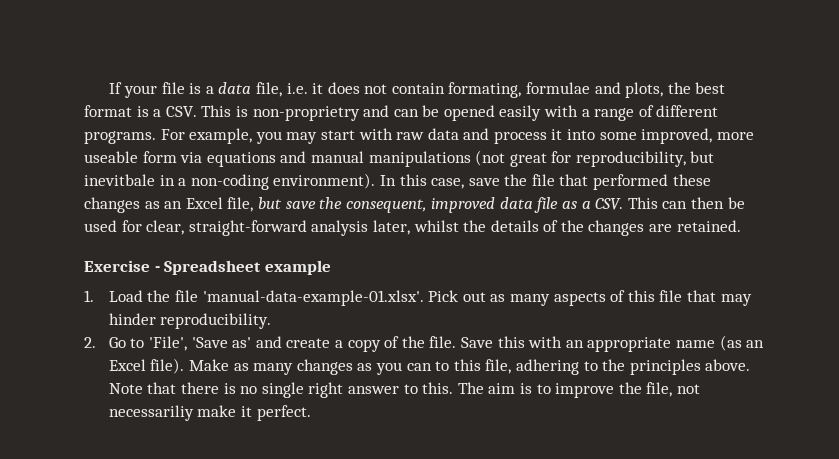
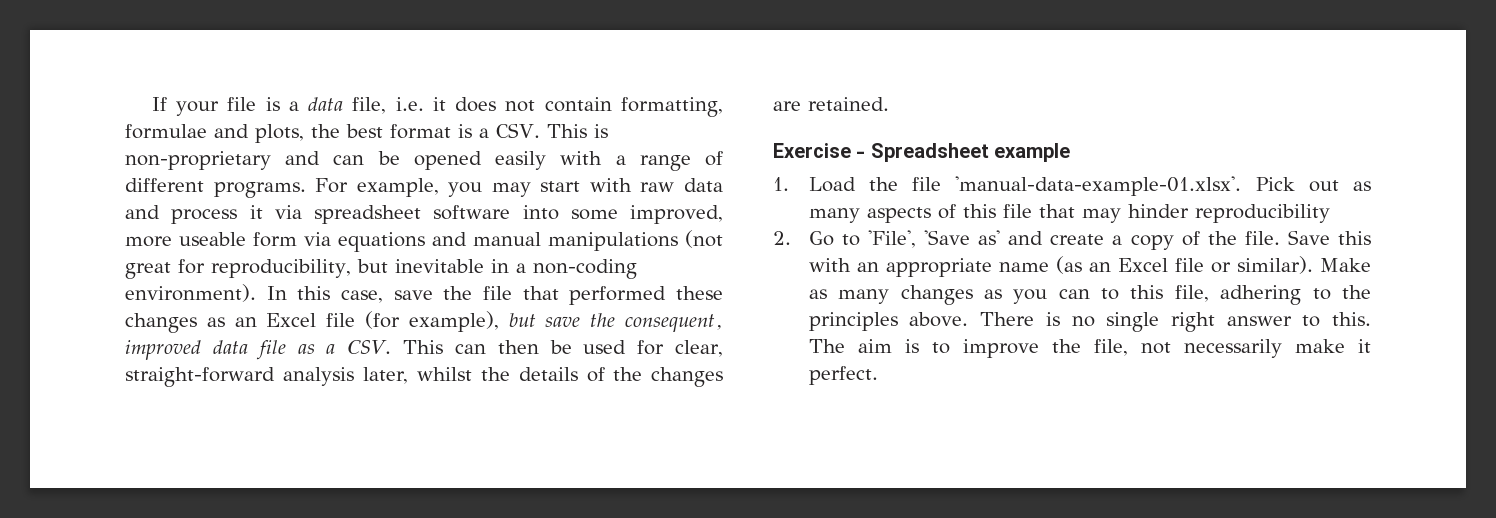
[448,82,522,98] formating, -> [621,97,723,117] formatting,
[252,106,360,121] non-proprietry -> [125,151,271,170] non-proprietary
(563, 134) none -> [274,205,511,224] via spreadsheet software
[84,174,155,186] inevitbale -> [394,259,484,273] inevitable
[227,197,254,212] file, -> [326,311,499,332] file (for example),
[160,313,272,329] reproducibility. -> [1194,204,1330,223] reproducibility
[150,358,185,374] file). -> [1174,256,1313,274] file or similar).
[108,382,220,394] Note that there -> [980,312,1035,326] There
[108,405,194,421] necessariliy -> [1183,339,1282,358] necessarily

